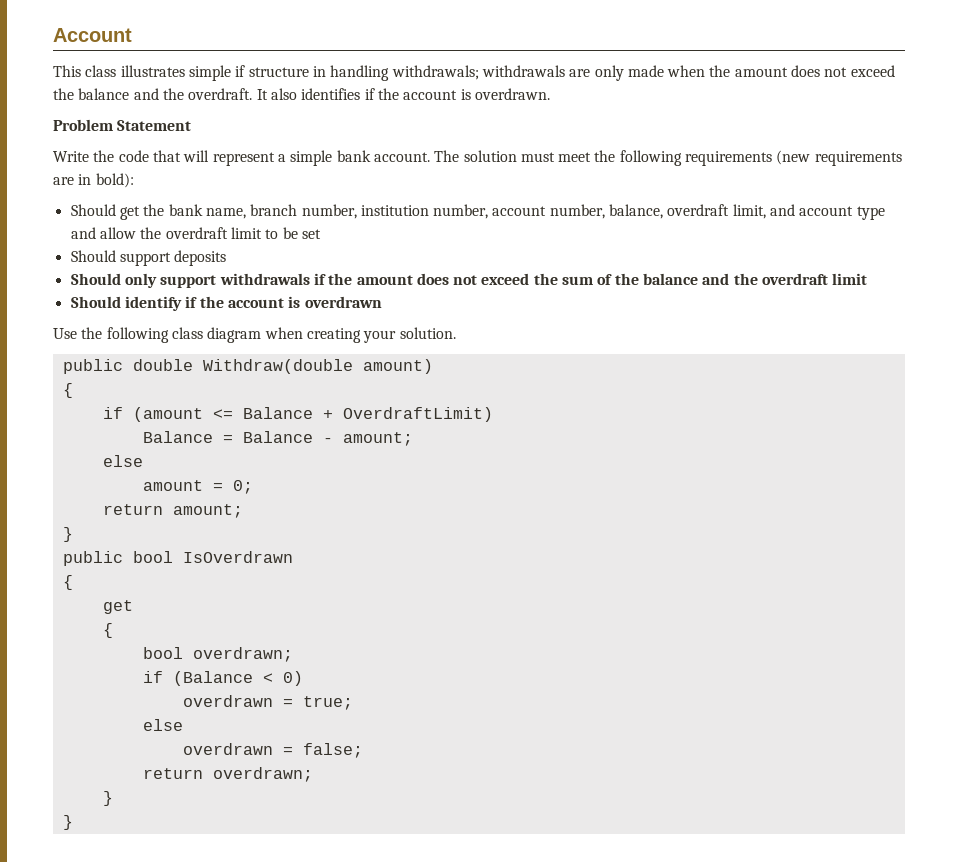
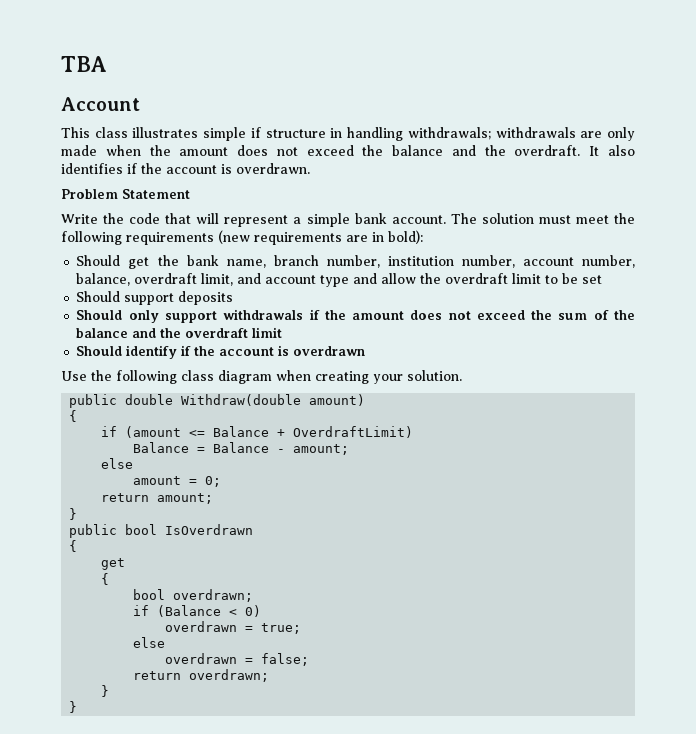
(53, 35) none -> [61,56,107,72] TBA //

